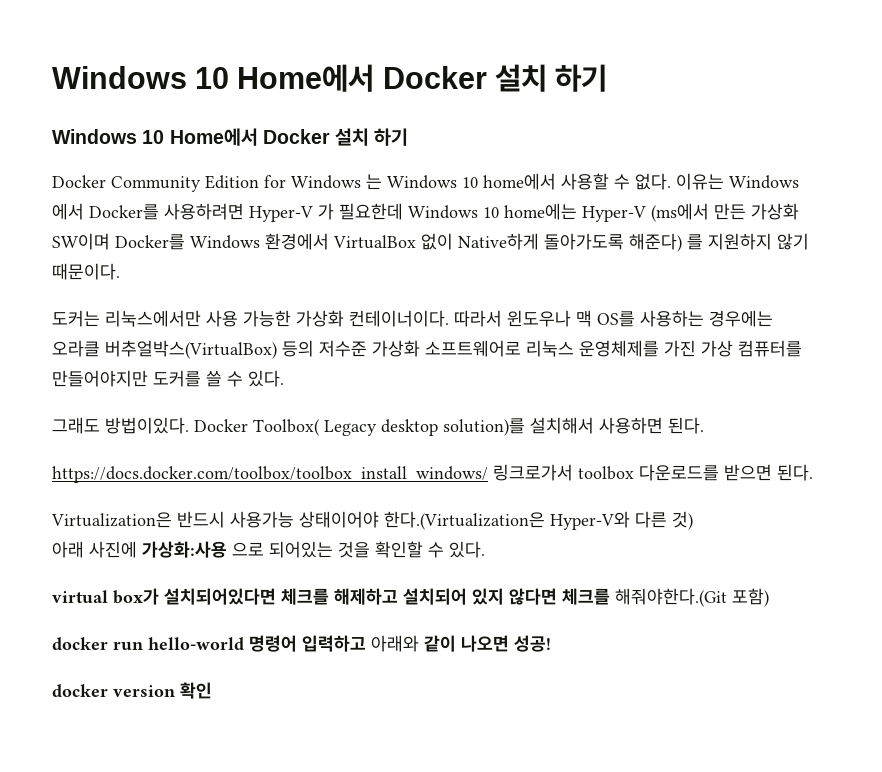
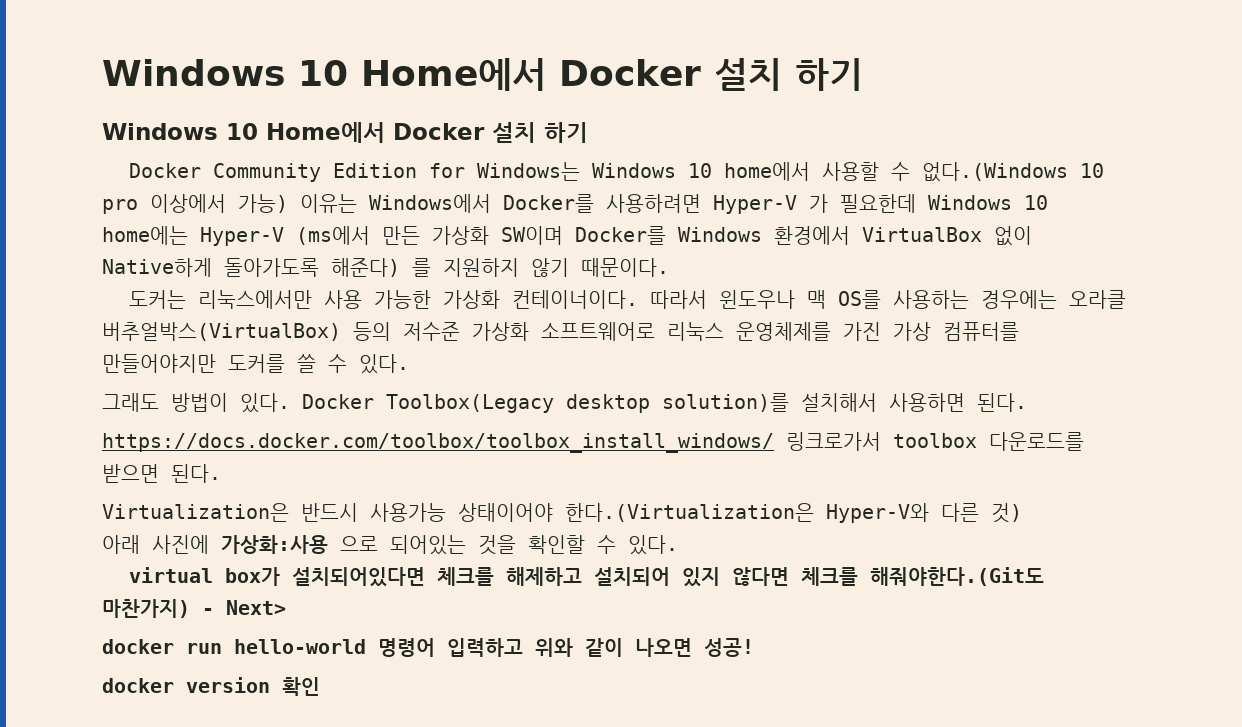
[291,174,382,190] Windows 는 -> [476,162,580,181] Windows는
[635,173,799,190] [52,203,84,220] 없다. 이유는 Windows 에서 -> [921,162,1104,182] [102,194,491,214] 없다.(Windows 10 pro 이상에서 가능) 이유는 Windows에서
[105,417,377,436] 방법이있다. Docker Toolbox( Legacy -> [171,393,554,413] 방법이 있다. Docker Toolbox(Legacy
[615,588,769,607] 해줘야한다.(Git 포함) -> [869,567,1044,586] [102,599,286,618] 해줘야한다.(Git도 마찬가지) - Next>
[371,635,419,652] 아래와 -> [535,638,573,657] 위와

